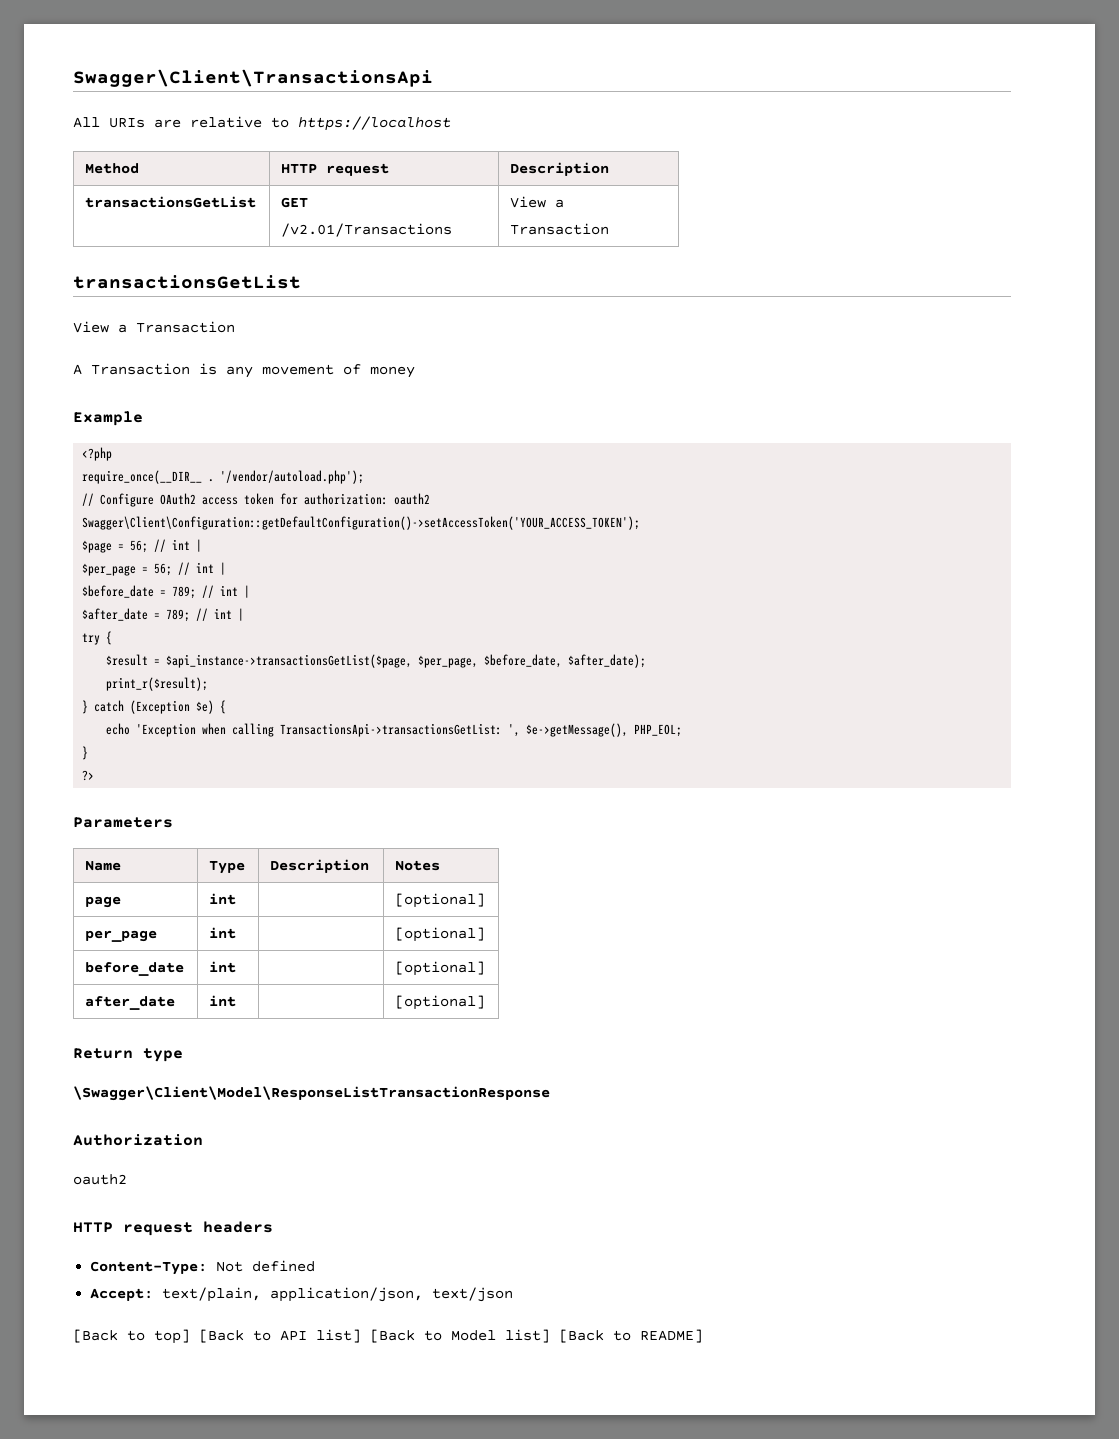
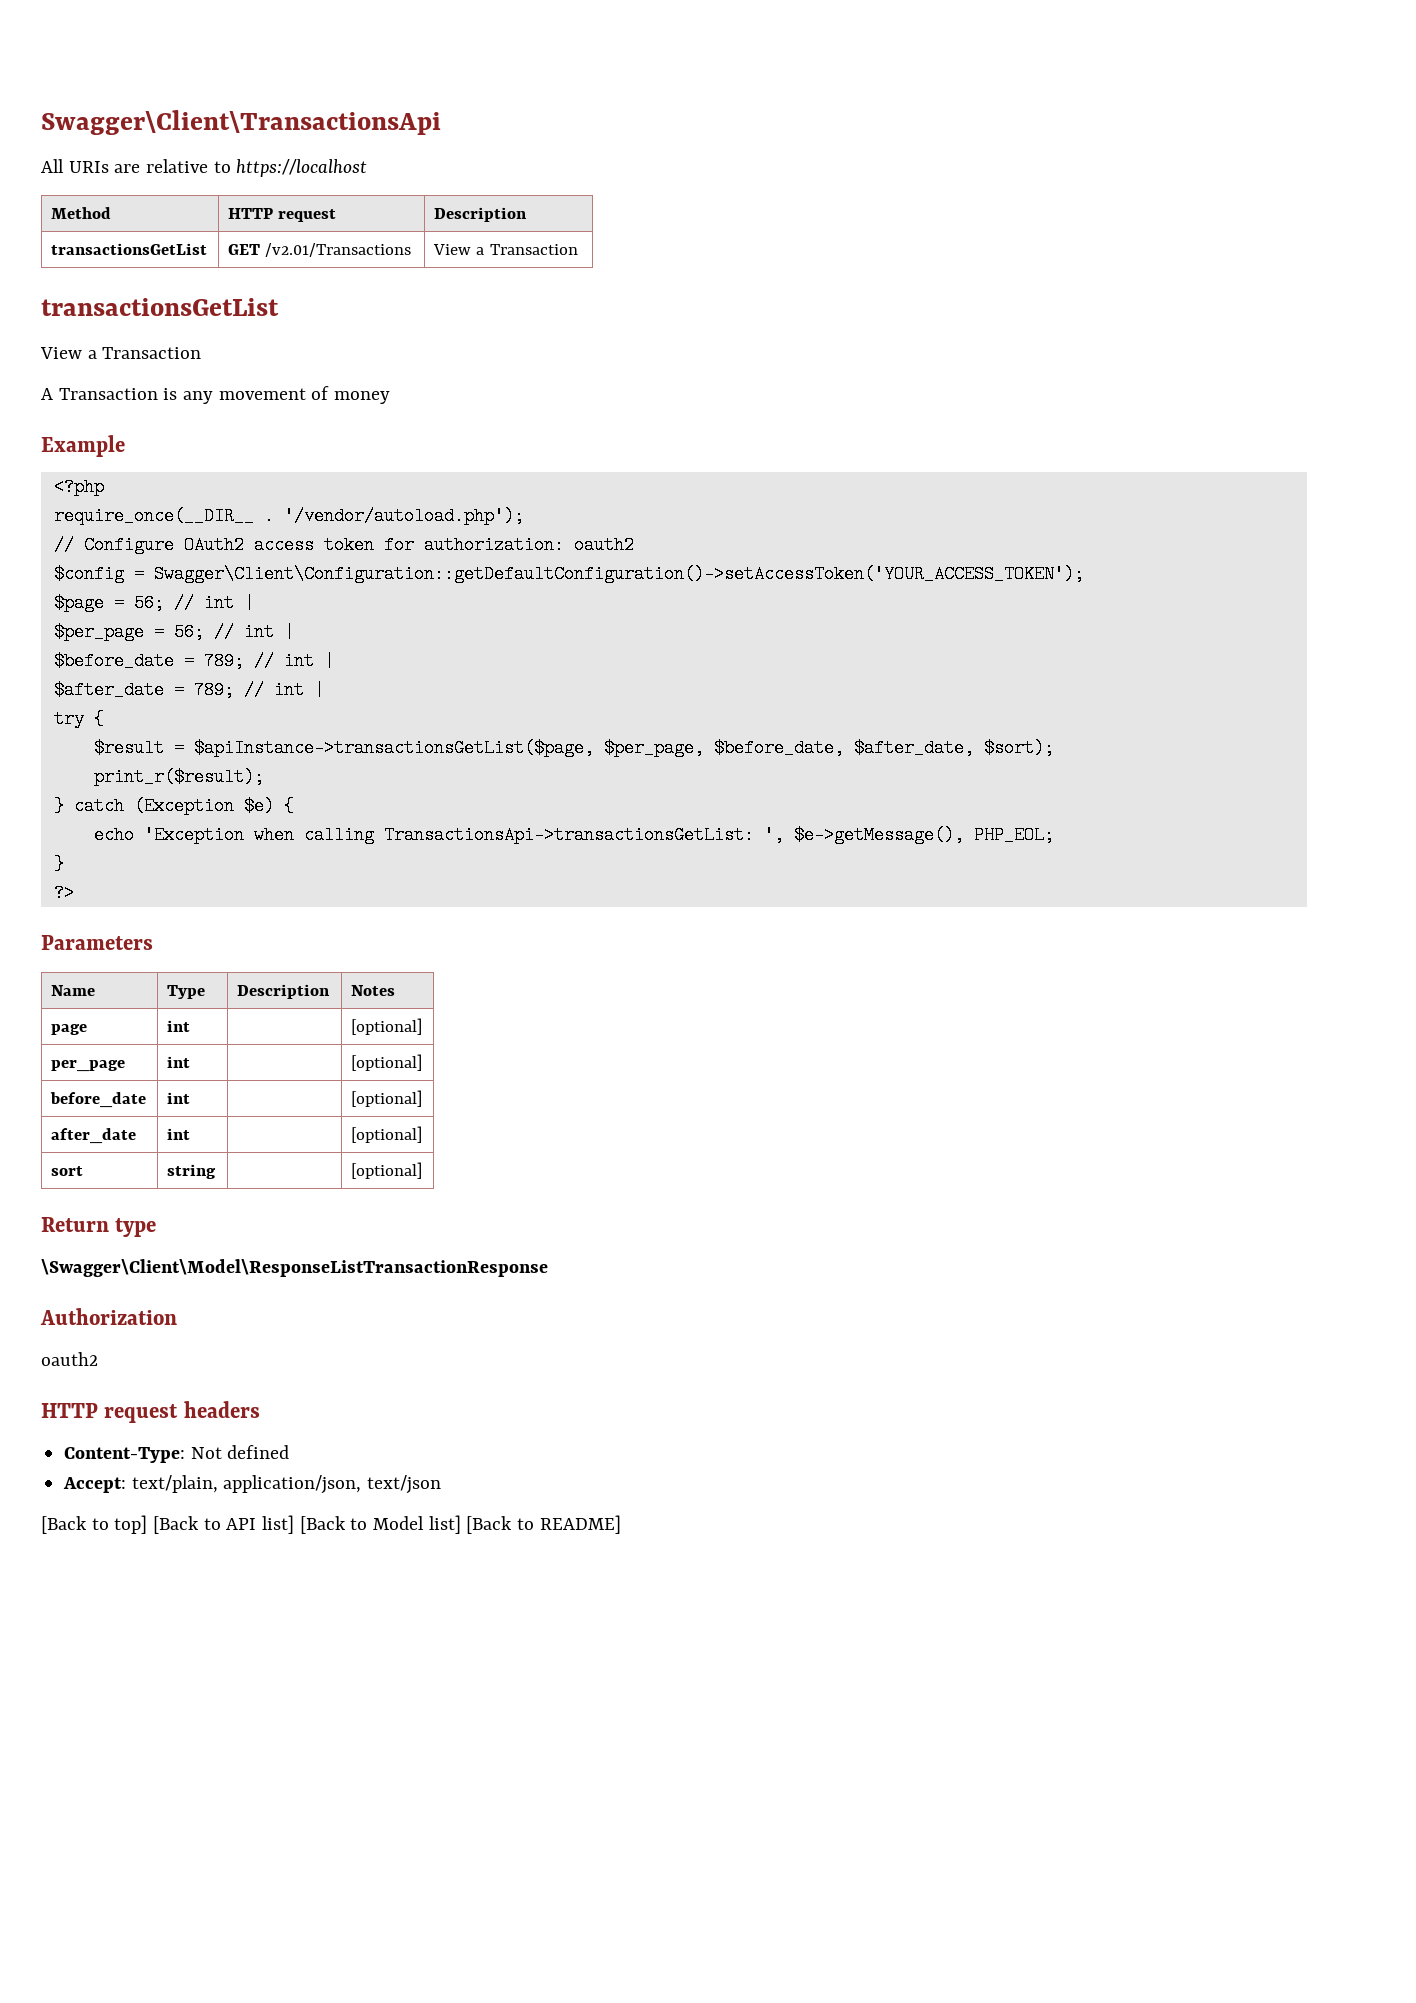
(431, 499) none -> [53,565,144,583] $config =
[166,654,413,668] $api_instance->transactionsGetList($page, -> [193,739,594,757] $apiInstance->transactionsGetList($page,
[568,654,647,668] $after_date); -> [853,739,1054,757] $after_date, $sort);
(486, 1002) none -> [51,1166,84,1176] [167,1164,217,1179] [351,1162,423,1179] // sort | string | | [optional]

